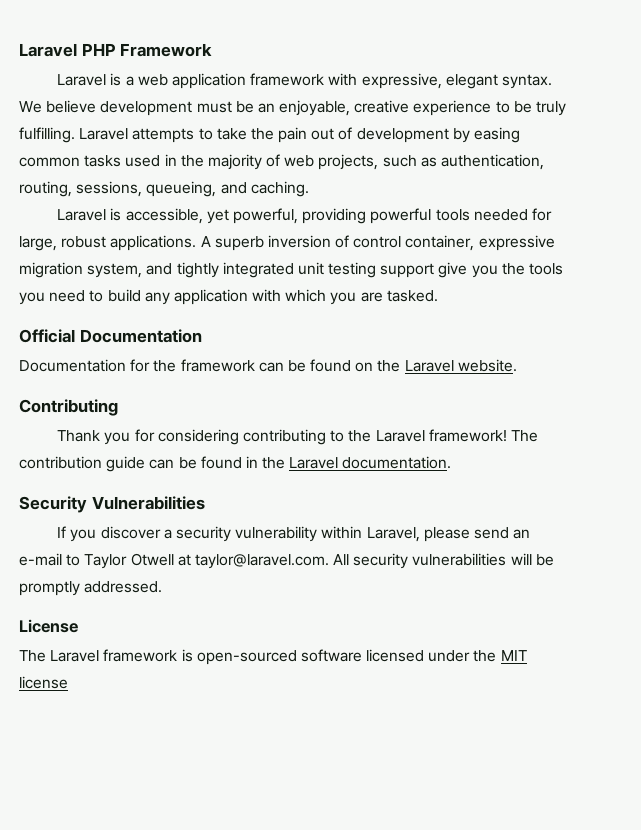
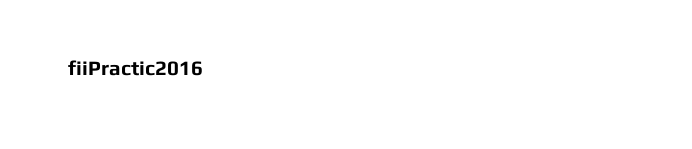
[19,43,213,57] [57,73,552,89] [19,100,567,116] [19,127,521,143] [19,154,545,170] [19,181,309,197] [57,208,552,224] [19,235,555,251] [19,262,564,278] [19,289,438,305] [19,329,202,343] [19,359,517,372] [19,399,118,416] [57,429,538,445] [19,456,452,472] [19,496,205,513] [57,526,531,542] [19,553,554,569] [19,581,163,596] [19,619,78,633] [19,649,527,665] [19,676,68,689] Laravel PHP Framework // Laravel is a web application framework with expressive, elegant syntax. We believe development must be an enjoyable, creative experience to be truly fulfilling. Laravel attempts to take the pain out of development by easing common tasks used in the majority of web projects, such as authentication, routing, sessions, queueing, and caching. // Laravel is accessible, yet powerful, providing powerful tools needed for large, robust applications. A superb inversion of control container, expressive migration system, and tightly integrated unit testing support give you the tools you need to build any application with which you are tasked. // Official Documentation // Documentation for the framework can be found on the Laravel website. // Contributing // Thank you for considering contributing to the Laravel framework! The contribution guide can be found in the Laravel documentation. // Security Vulnerabilities // If you discover a security vulnerability within Laravel, please send an e-mail to Taylor Otwell at taylor@laravel.com. All security vulnerabilities will be promptly addressed. // License // The Laravel framework is open-sourced software licensed under the MIT license -> [68,60,203,76] fiiPractic2016

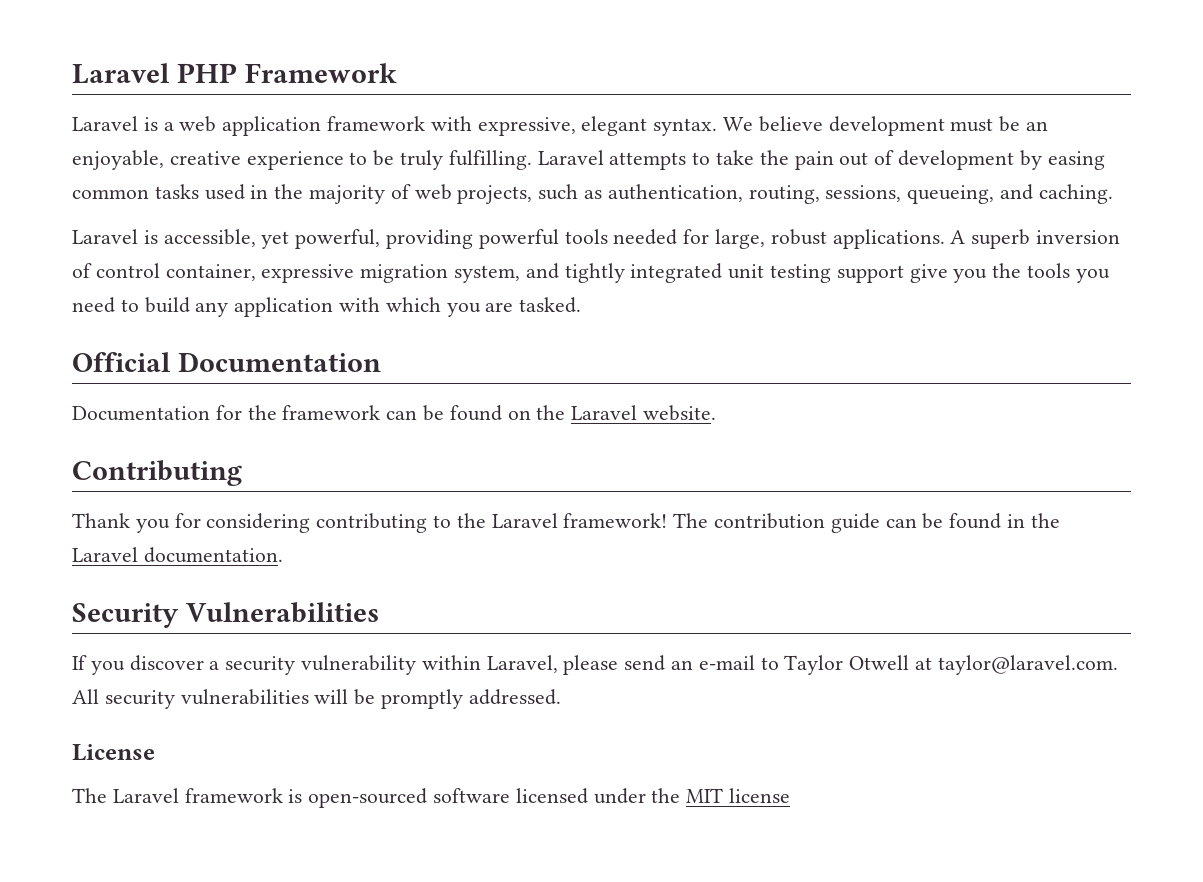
[68,60,203,76] fiiPractic2016 -> [72,63,397,84] [72,116,1049,136] [72,150,1105,170] [72,184,1113,204] [72,229,1121,249] [72,263,1110,283] [72,297,582,317] [72,352,381,372] [72,405,717,421] [72,460,242,486] [72,513,1060,533] [72,547,283,563] [72,602,379,628] [72,655,1118,675] [72,689,561,709] [72,744,155,761] [72,788,791,808] Laravel PHP Framework // Laravel is a web application framework with expressive, elegant syntax. We believe development must be an enjoyable, creative experience to be truly fulfilling. Laravel attempts to take the pain out of development by easing common tasks used in the majority of web projects, such as authentication, routing, sessions, queueing, and caching. // Laravel is accessible, yet powerful, providing powerful tools needed for large, robust applications. A superb inversion of control container, expressive migration system, and tightly integrated unit testing support give you the tools you need to build any application with which you are tasked. // Official Documentation // Documentation for the framework can be found on the Laravel website. // Contributing // Thank you for considering contributing to the Laravel framework! The contribution guide can be found in the Laravel documentation. // Security Vulnerabilities // If you discover a security vulnerability within Laravel, please send an e-mail to Taylor Otwell at taylor@laravel.com. All security vulnerabilities will be promptly addressed. // License // The Laravel framework is open-sourced software licensed under the MIT license

